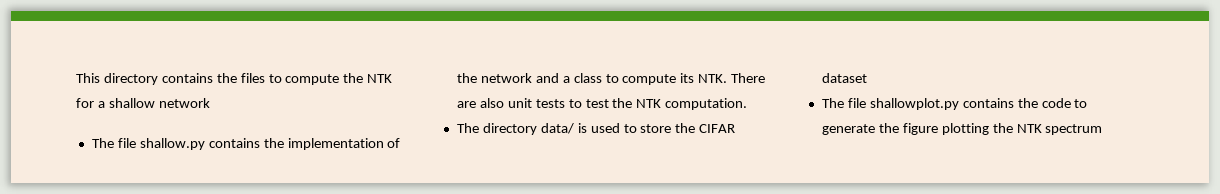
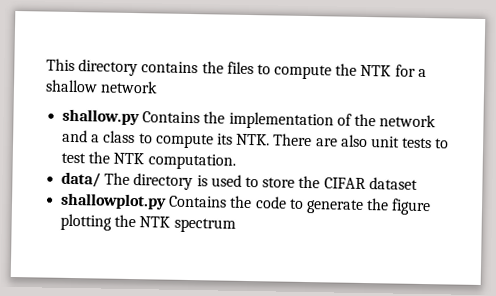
[91,138,260,150] The file shallow.py contains -> [62,108,201,126] shallow.py Contains
(748, 104) none -> [61,171,102,188] data/
[540,123,574,134] data/ -> (194, 182) none
[821,98,1014,110] The file shallowplot.py contains -> [60,192,228,210] shallowplot.py Contains

